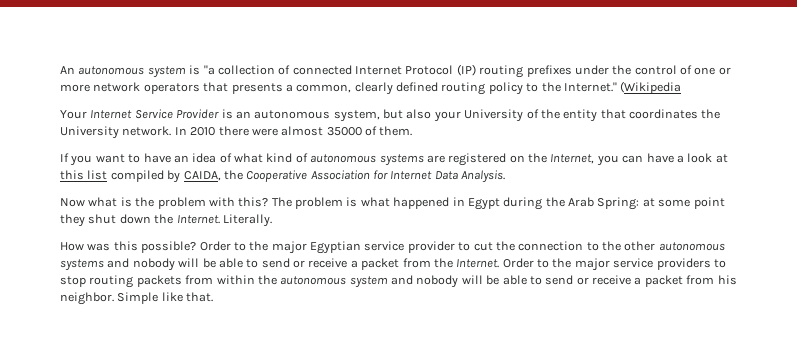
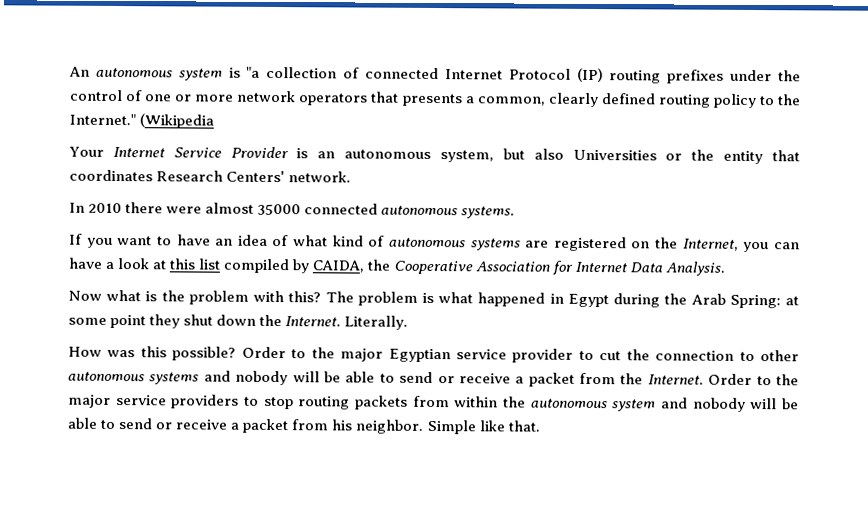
[433,109,539,122] your University of -> [572,149,683,161] Universities or
[701,109,721,119] [60,126,119,139] the University -> [156,170,286,183] Research Centers'
(172, 131) none -> (352, 177) //
[365,126,413,136] of them. -> [304,203,516,219] connected autonomous systems.
[602,241,621,251] the -> (755, 356) none

